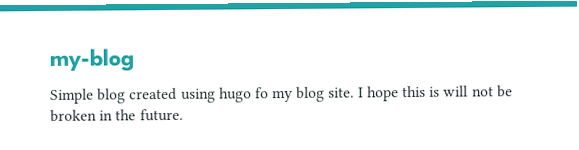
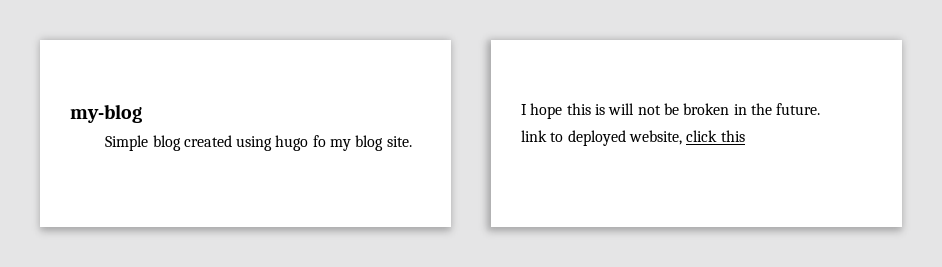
(183, 115) none -> [521,130,745,146] // link to deployed website, click this

